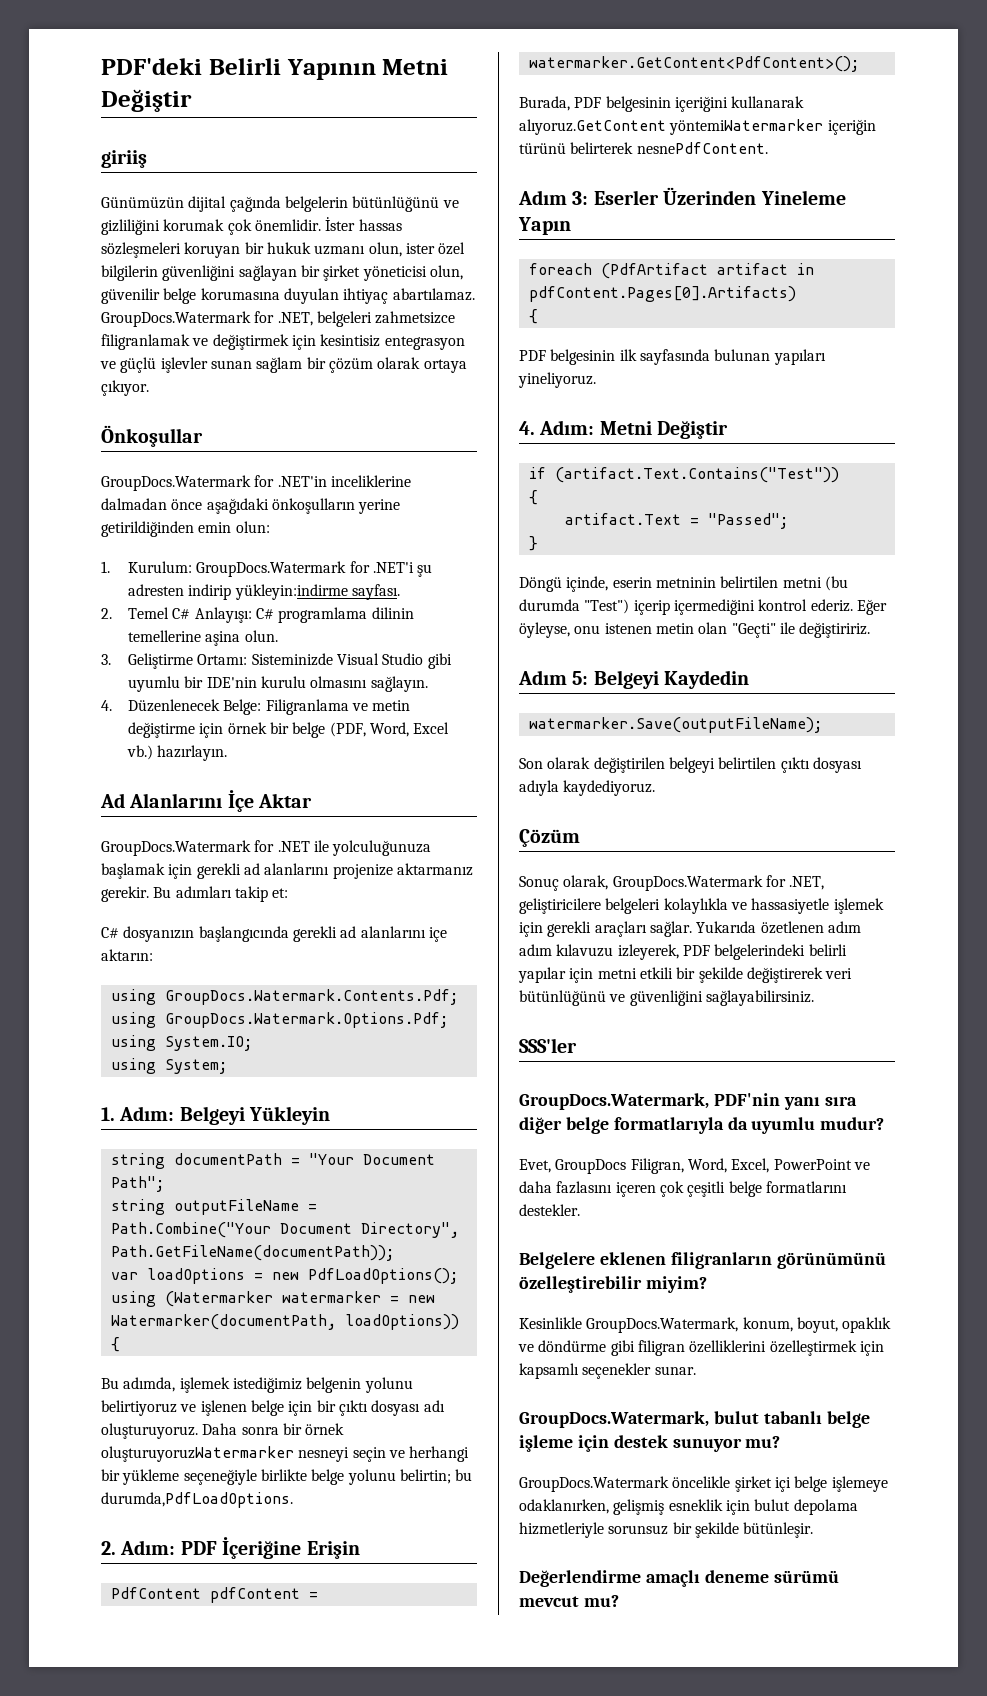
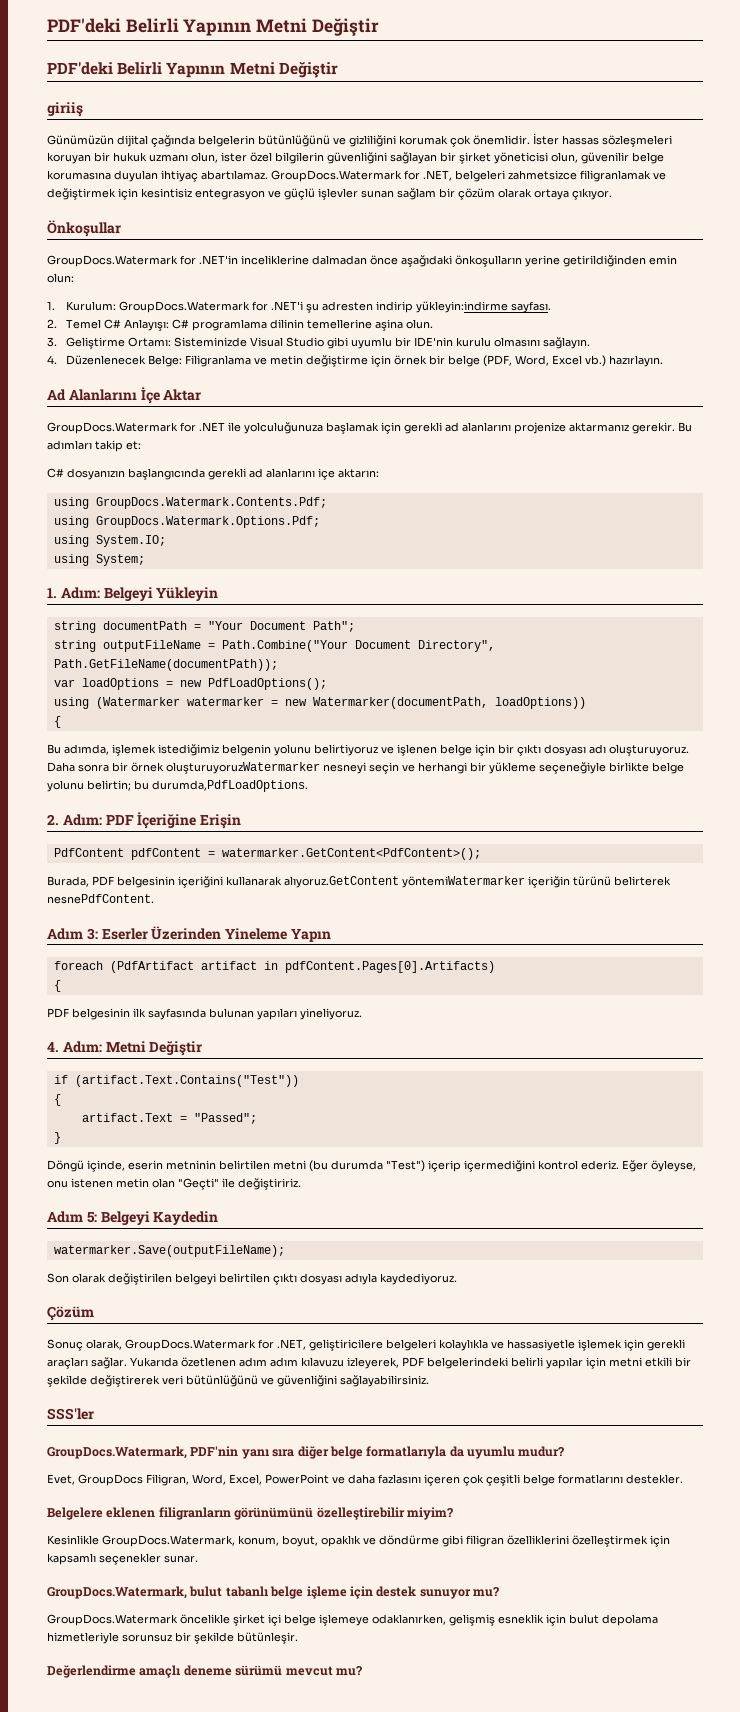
[101,58,449,80] [101,89,192,112] PDF'deki Belirli Yapının Metni Değiştir -> [47,18,379,36] [47,62,338,78] PDF'deki Belirli Yapının Metni Değiştir // PDF'deki Belirli Yapının Metni Değiştir

